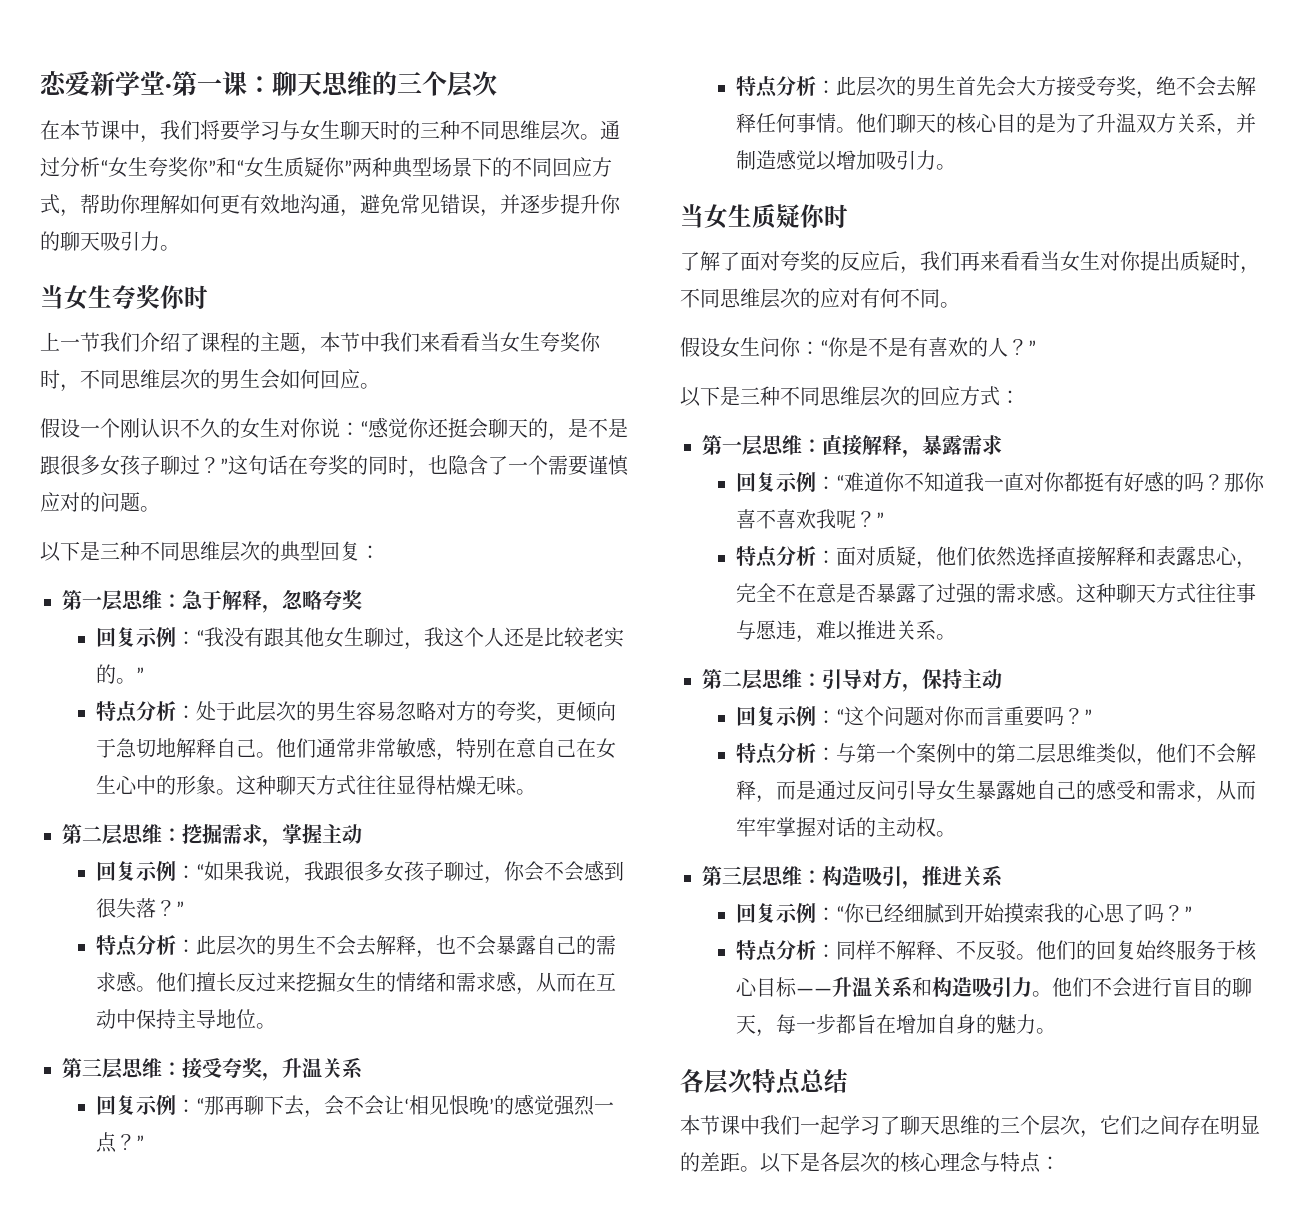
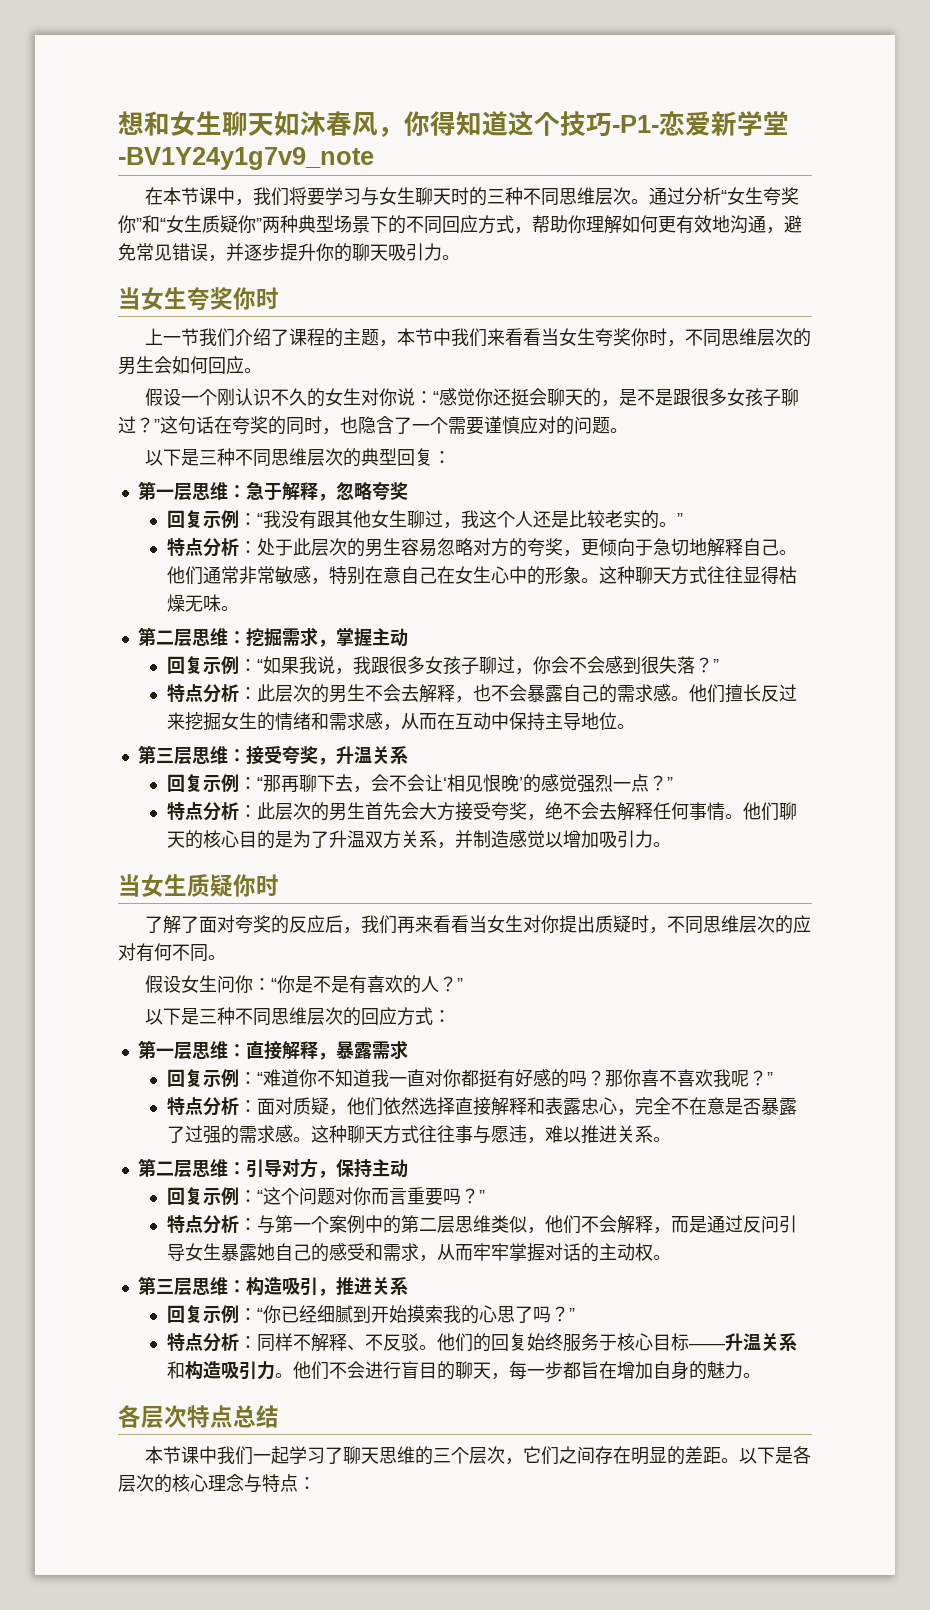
[40,71,497,97] 恋爱新学堂·第一课：聊天思维的三个层次 -> [118,111,789,137] [118,147,374,170] 想和女生聊天如沐春风，你得知道这个技巧-P1-恋爱新学堂-BV1Y24y1g7v9_note

